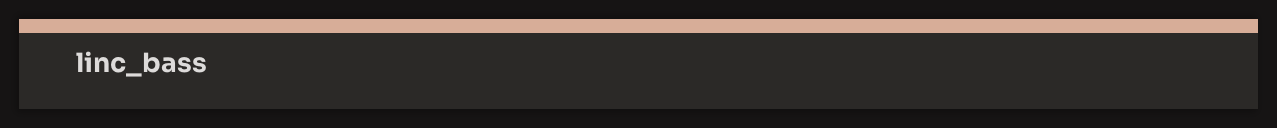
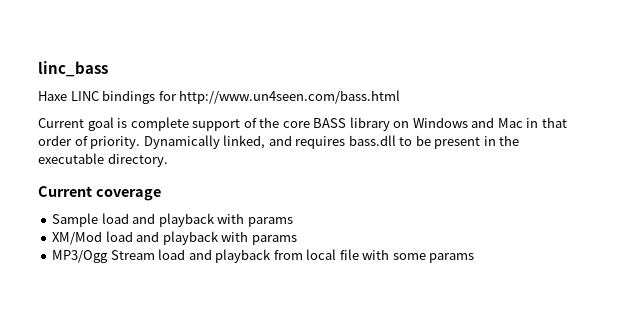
(207, 64) none -> [38,90,401,104] [38,117,567,131] [38,135,520,149] [38,153,168,167] [38,186,161,201] [52,213,293,227] [52,231,297,245] [52,249,475,263] // Haxe LINC bindings for http://www.un4seen.com/bass.html // Current goal is complete support of the core BASS library on Windows and Mac in that order of priority. Dynamically linked, and requires bass.dll to be present in the executable directory. // Current coverage // Sample load and playback with params // XM/Mod load and playback with params // MP3/Ogg Stream load and playback from local file with some params

